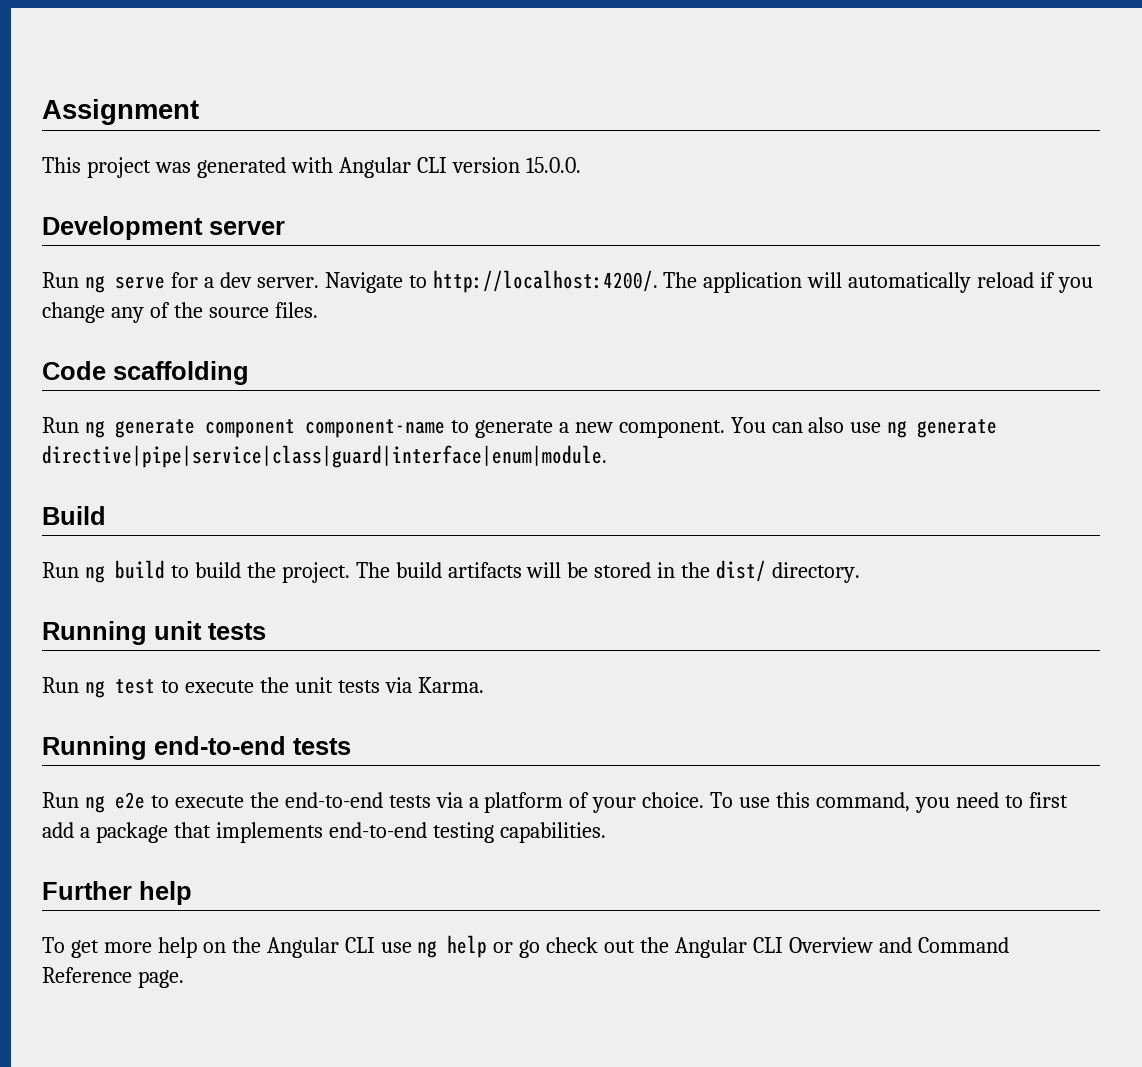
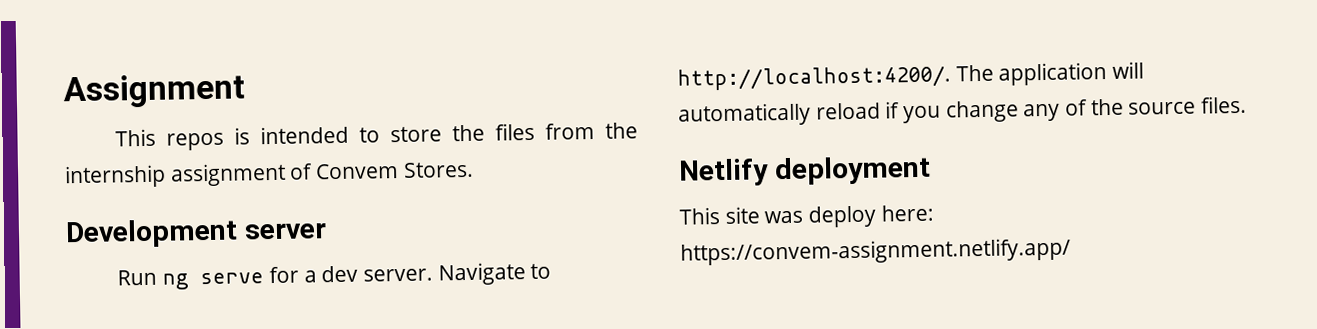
[86,157,581,178] project was generated with Angular CLI version 15.0.0. -> [166,122,639,151] [64,161,474,189] repos is intended to store the files from the internship assignment of Convem Stores.
[42,361,249,385] [42,417,998,438] [42,445,607,468] [42,506,106,525] [42,560,861,583] [42,621,266,645] [42,677,484,698] [42,736,351,760] [42,792,1068,813] [42,822,606,843] [42,881,192,905] [42,935,1009,958] [42,967,184,988] Code scaffolding // Run ng generate component component-name to generate a new component. You can also use ng generate directive|pipe|service|class|guard|interface|enum|module. // Build // Run ng build to build the project. The build artifacts will be stored in the dist/ directory. // Running unit tests // Run ng test to execute the unit tests via Karma. // Running end-to-end tests // Run ng e2e to execute the end-to-end tests via a platform of your choice. To use this command, you need to first add a package that implements end-to-end testing capabilities. // Further help // To get more help on the Angular CLI use ng help or go check out the Angular CLI Overview and Command Reference page. -> [678,155,931,187] [679,204,934,228] [680,237,1071,266] Netlify deployment // This site was deploy here: https://convem-assignment.netlify.app/

